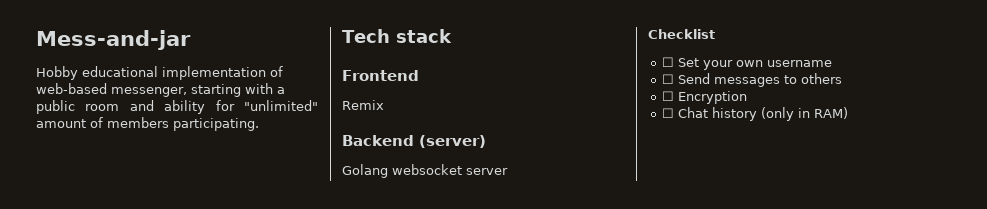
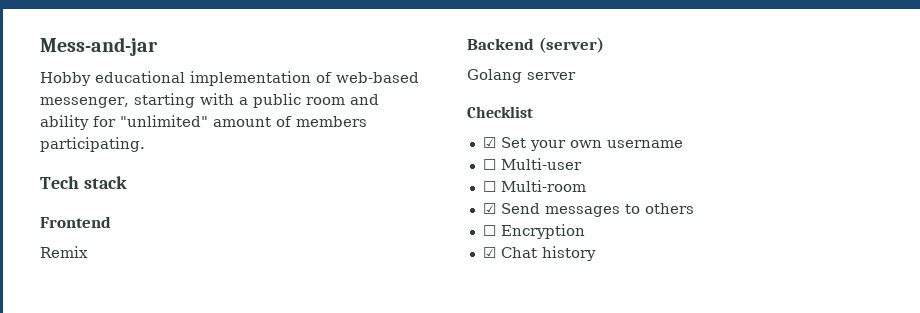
[392,164,462,175] websocket -> (522, 76) none
[662,57,675,67] ☐ -> [482,137,496,148] ☑
(675, 79) none -> [500,158,582,170] [482,180,586,192] [482,203,496,214] Multi-user // ☐ Multi-room // ☑
[662,108,675,118] ☐ -> [482,247,496,258] ☑
[761,107,849,121] (only in RAM) -> (596, 253) none

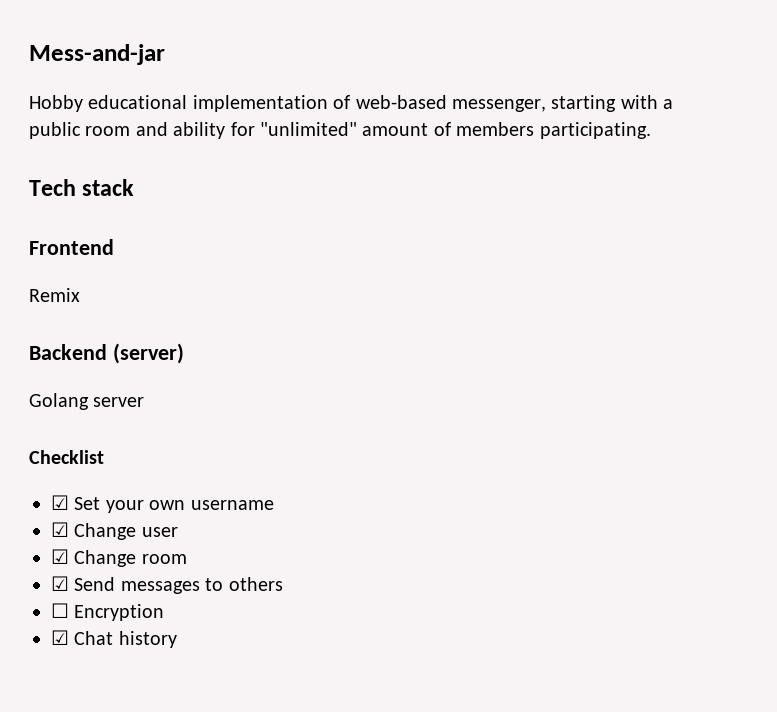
[482,158,582,170] [482,180,586,192] ☐ Multi-user // ☐ Multi-room -> [51,522,178,540] [51,549,187,567] ☑ Change user // ☑ Change room

